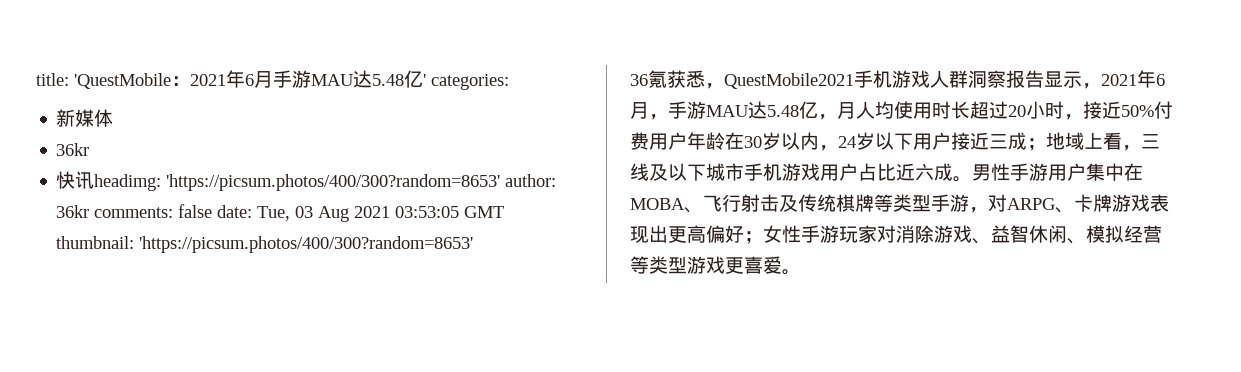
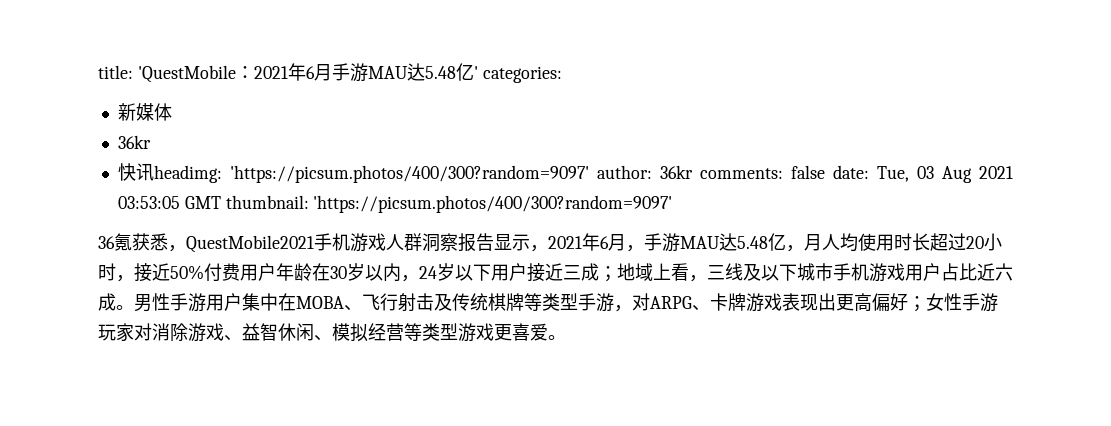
[166,174,501,191] 'https://picsum.photos/400/300?random=8653' -> [229,165,589,183] 'https://picsum.photos/400/300?random=9097'
[139,236,474,253] 'https://picsum.photos/400/300?random=8653' -> [313,195,673,213] 'https://picsum.photos/400/300?random=9097'

